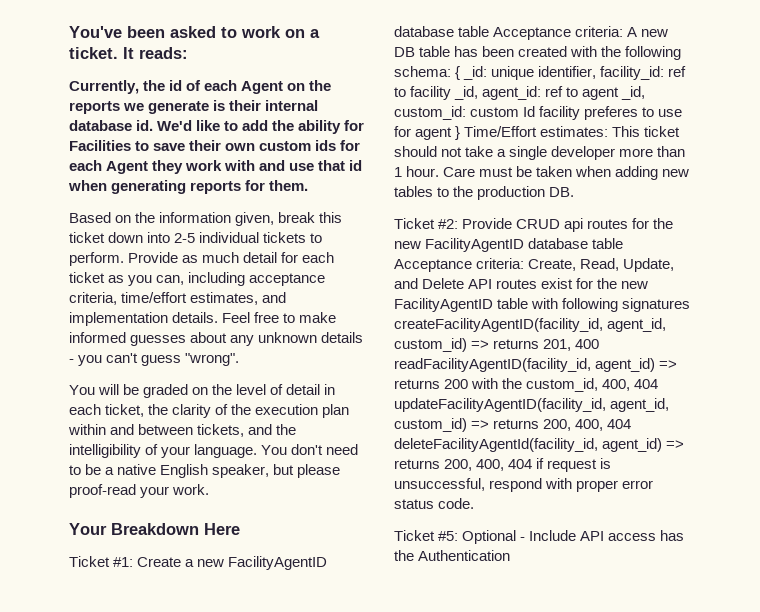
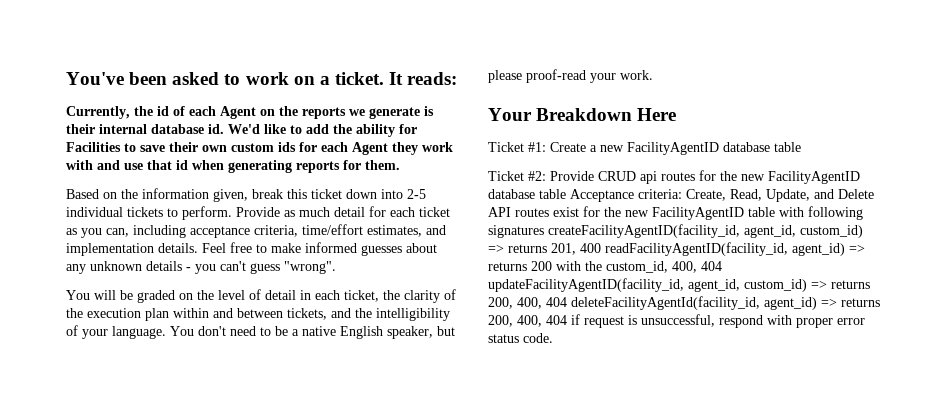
[493,26,669,40] [394,46,682,60] [394,66,687,80] [394,86,646,100] [394,106,683,120] [394,126,681,140] [394,146,686,160] [394,166,690,180] [394,186,575,200] Acceptance criteria: A new DB table has been created with the following schema: { _id: unique identifier, facility_id: ref to facility _id, agent_id: ref to agent _id, custom_id: custom Id facility preferes to use for agent } Time/Effort estimates: This ticket should not take a single developer more than 1 hour. Care must be taken when adding new tables to the production DB. -> (801, 147) none
[394,530,685,544] [394,550,511,561] // Ticket #5: Optional - Include API access has the Authentication -> (553, 338) none

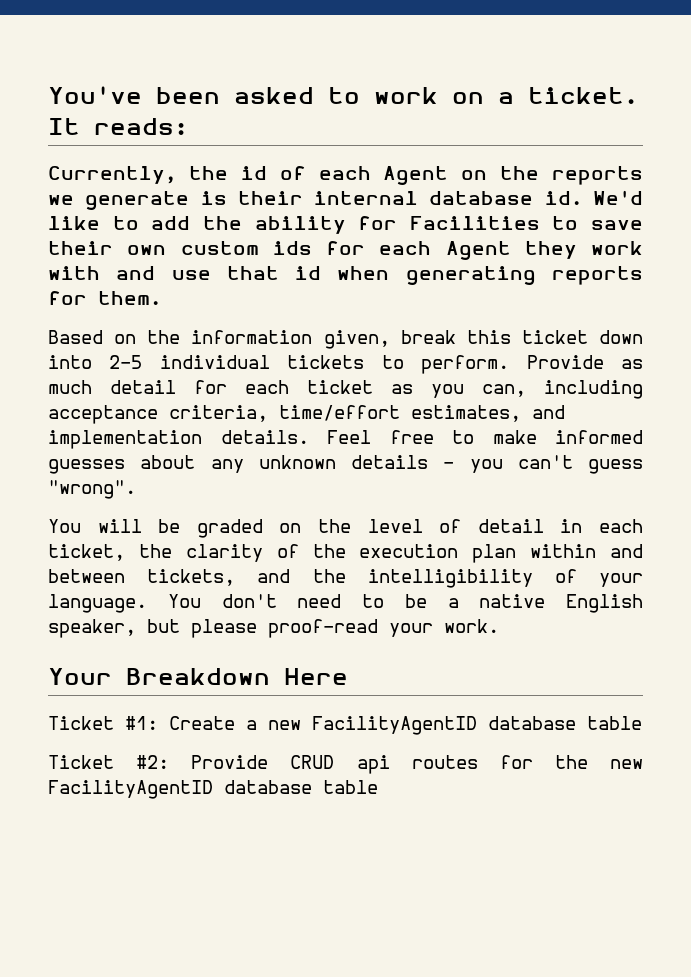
[570,189,874,202] [488,206,863,220] [488,224,863,238] [488,242,865,256] [488,261,722,273] [488,278,870,292] [488,296,880,310] [488,314,865,328] [488,333,553,343] Acceptance criteria: Create, Read, Update, and Delete API routes exist for the new FacilityAgentID table with following signatures createFacilityAgentID(facility_id, agent_id, custom_id) => returns 201, 400 readFacilityAgentID(facility_id, agent_id) => returns 200 with the custom_id, 400, 404 updateFacilityAgentID(facility_id, agent_id, custom_id) => returns 200, 400, 404 deleteFacilityAgentId(facility_id, agent_id) => returns 200, 400, 404 if request is unsuccessful, respond with proper error status code. -> (378, 787) none

